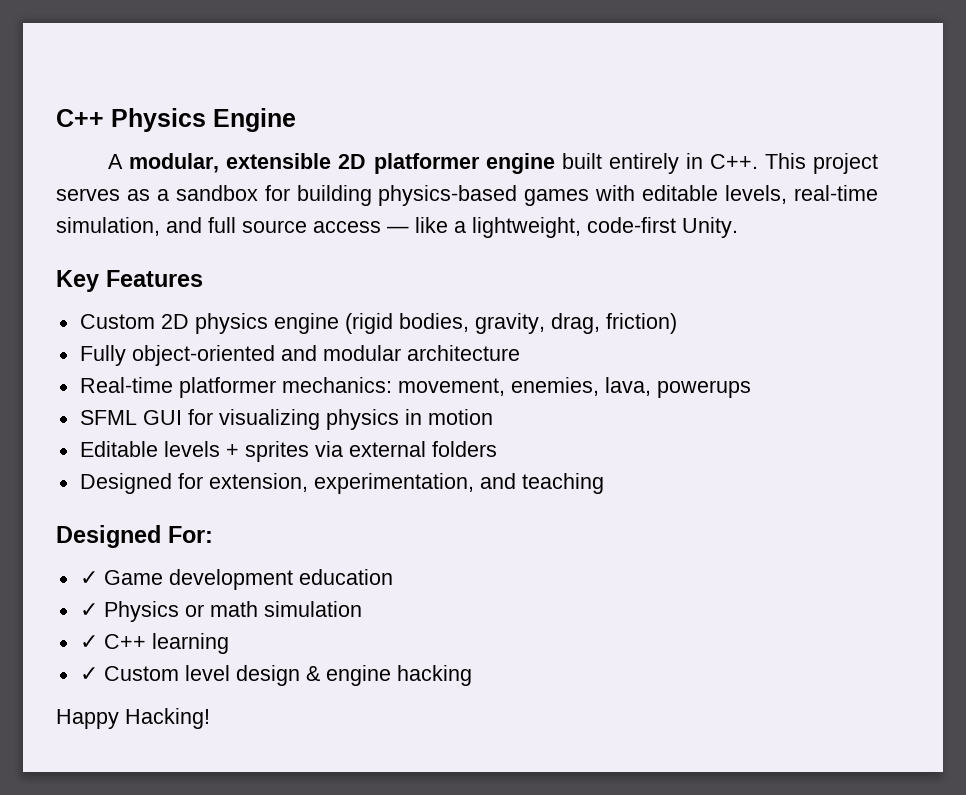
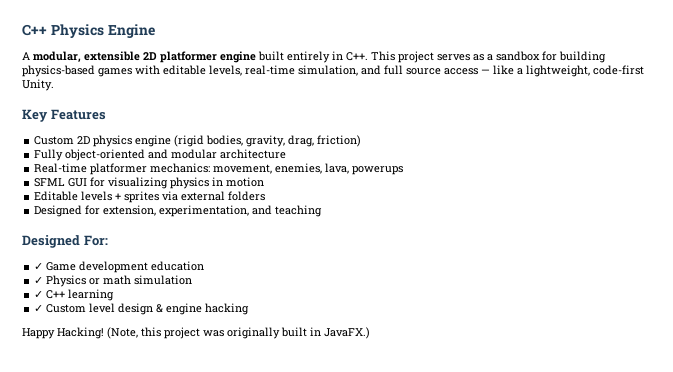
(210, 718) none -> [107,327,370,339] (Note, this project was originally built in JavaFX.)

